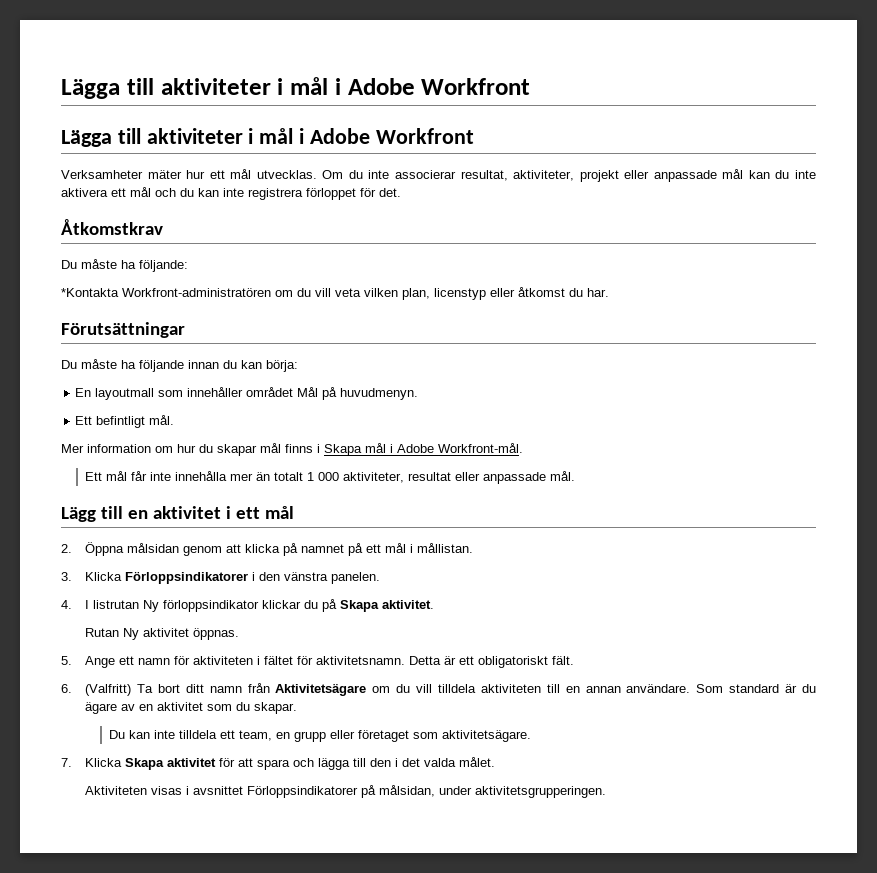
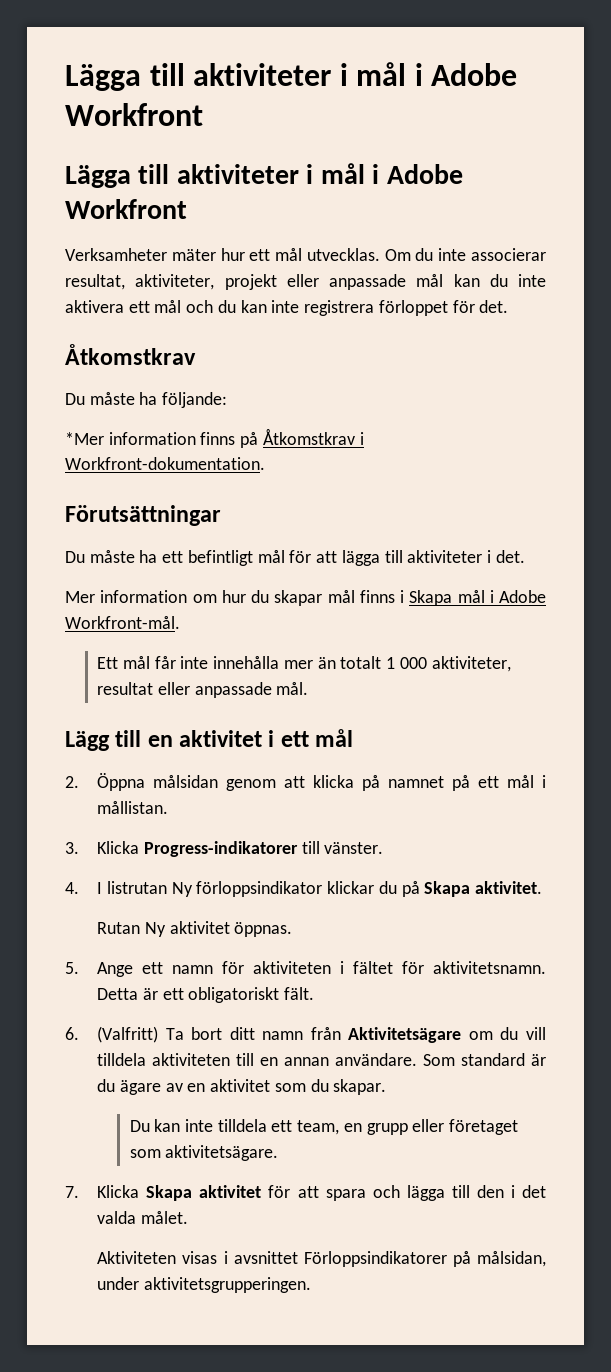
[61,287,609,300] [61,322,185,338] [61,359,298,372] [75,387,419,400] [75,415,175,428] *Kontakta Workfront-administratören om du vill veta vilken plan, licenstyp eller åtkomst du har. // Förutsättningar // Du måste ha följande innan du kan börja: // En layoutmall som innehåller området Mål på huvudmenyn. // Ett befintligt mål. -> [65,428,364,448] [65,457,265,470] [65,505,221,526] [65,550,525,566] *Mer information finns på Åtkomstkrav i Workfront-dokumentation. // Förutsättningar // Du måste ha ett befintligt mål för att lägga till aktiviteter i det.
[125,571,381,584] Förloppsindikatorer i den vänstra panelen. -> [143,841,384,857] Progress-indikatorer till vänster.

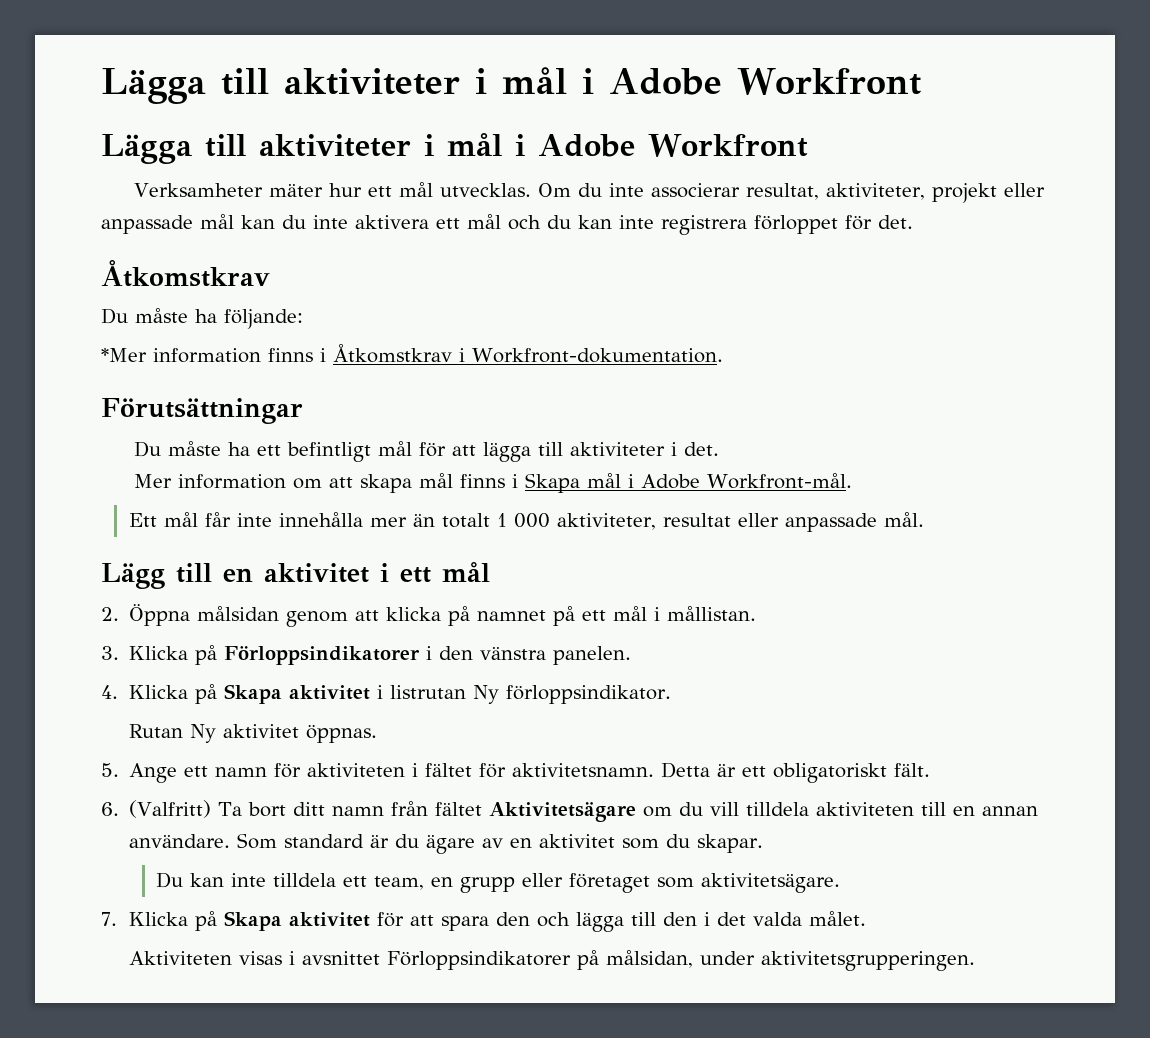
[240,432,259,448] på -> [320,348,326,362] i
[221,590,323,606] hur du skapar -> [329,474,413,493] att skapa
[143,841,384,857] [65,881,543,897] Progress-indikatorer till vänster. // 4. I listrutan Ny förloppsindikator klickar du på Skapa aktivitet. -> [195,645,632,665] [101,684,671,704] på Förloppsindikatorer i den vänstra panelen. // 4. Klicka på Skapa aktivitet i listrutan Ny förloppsindikator.
(341, 1033) none -> [435,802,483,816] fältet
(140, 1191) none -> [194,911,217,931] på
(366, 1195) none -> [495,912,530,926] den

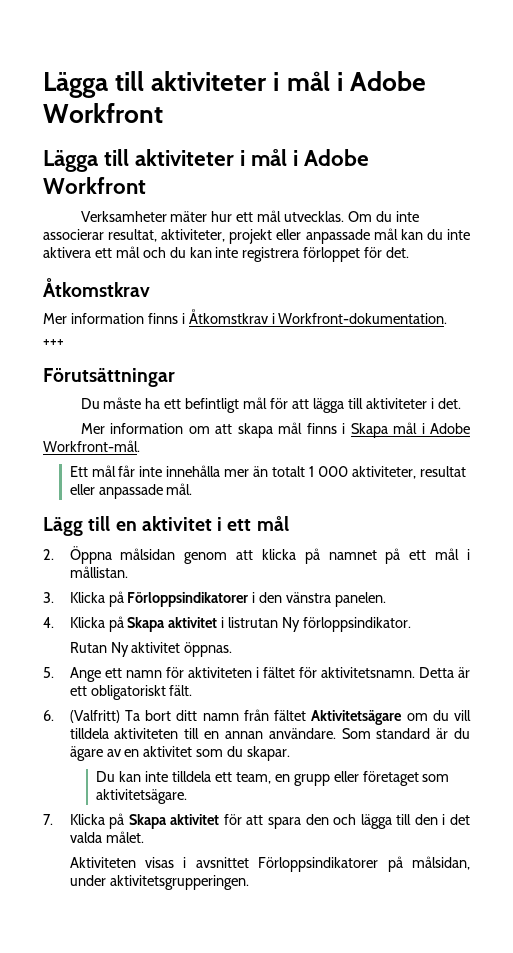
[101,308,303,329] [101,348,147,362] Du måste ha följande: // *Mer -> [43,313,67,324] Mer
(723, 355) none -> [43,339,64,346] // +++

